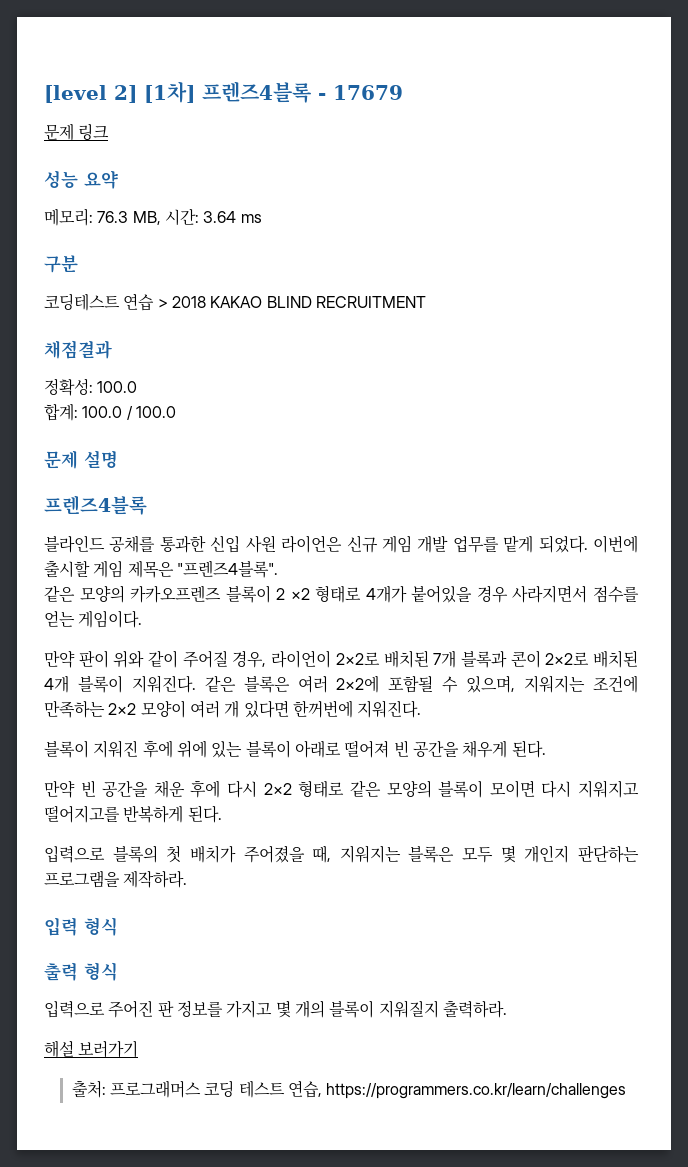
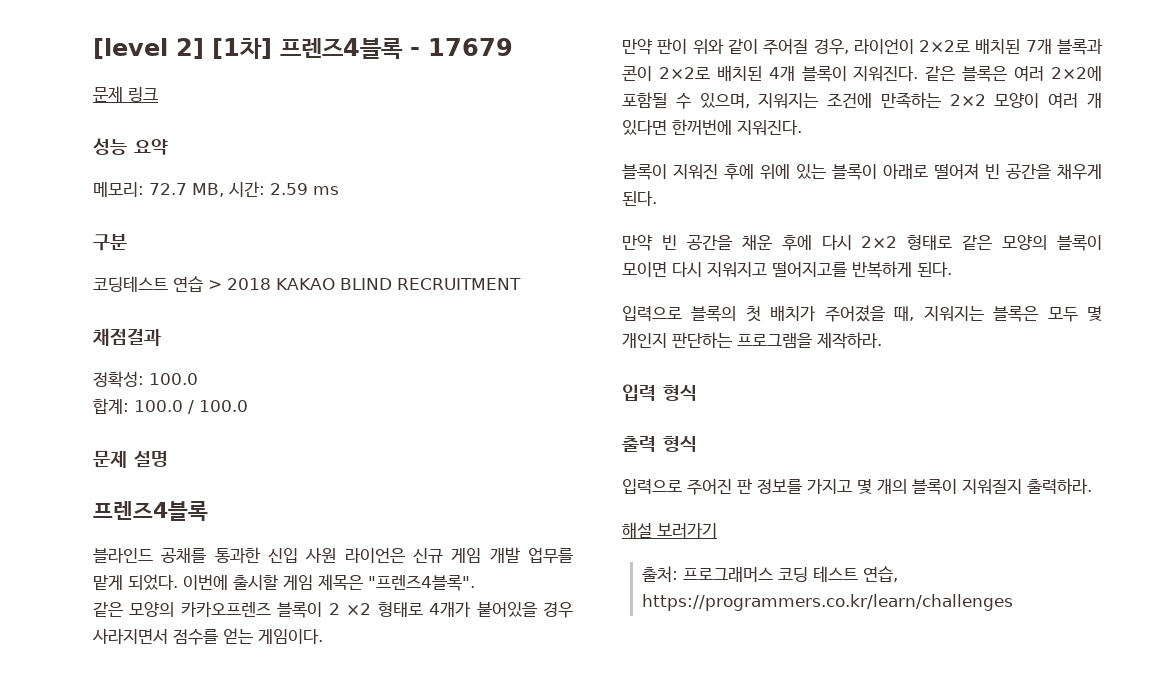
[97,211,129,223] 76.3 -> [149,183,187,195] 72.7
[203,211,237,223] 3.64 -> [270,183,308,195] 2.59

